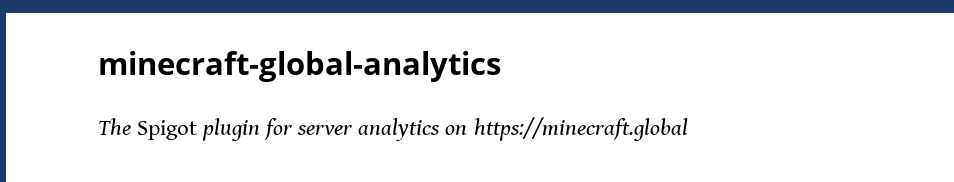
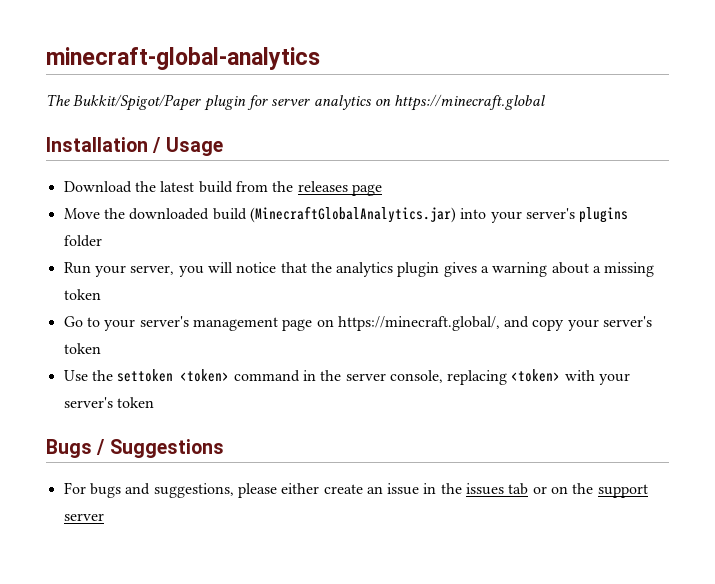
[137,120,198,140] Spigot -> [73,94,202,111] Bukkit/Spigot/Paper
(688, 129) none -> [46,137,223,156] [63,181,382,196] [63,206,629,223] [63,235,102,247] [63,262,655,277] [63,289,101,300] [63,316,653,331] [63,343,101,354] [63,369,631,385] [63,397,154,408] [46,439,224,458] [63,482,648,498] [63,513,104,521] // Installation / Usage // Download the latest build from the releases page // Move the downloaded build (MinecraftGlobalAnalytics.jar) into your server's plugins folder // Run your server, you will notice that the analytics plugin gives a warning about a missing token // Go to your server's management page on https://minecraft.global/, and copy your server's token // Use the settoken <token> command in the server console, replacing <token> with your server's token // Bugs / Suggestions // For bugs and suggestions, please either create an issue in the issues tab or on the support server

